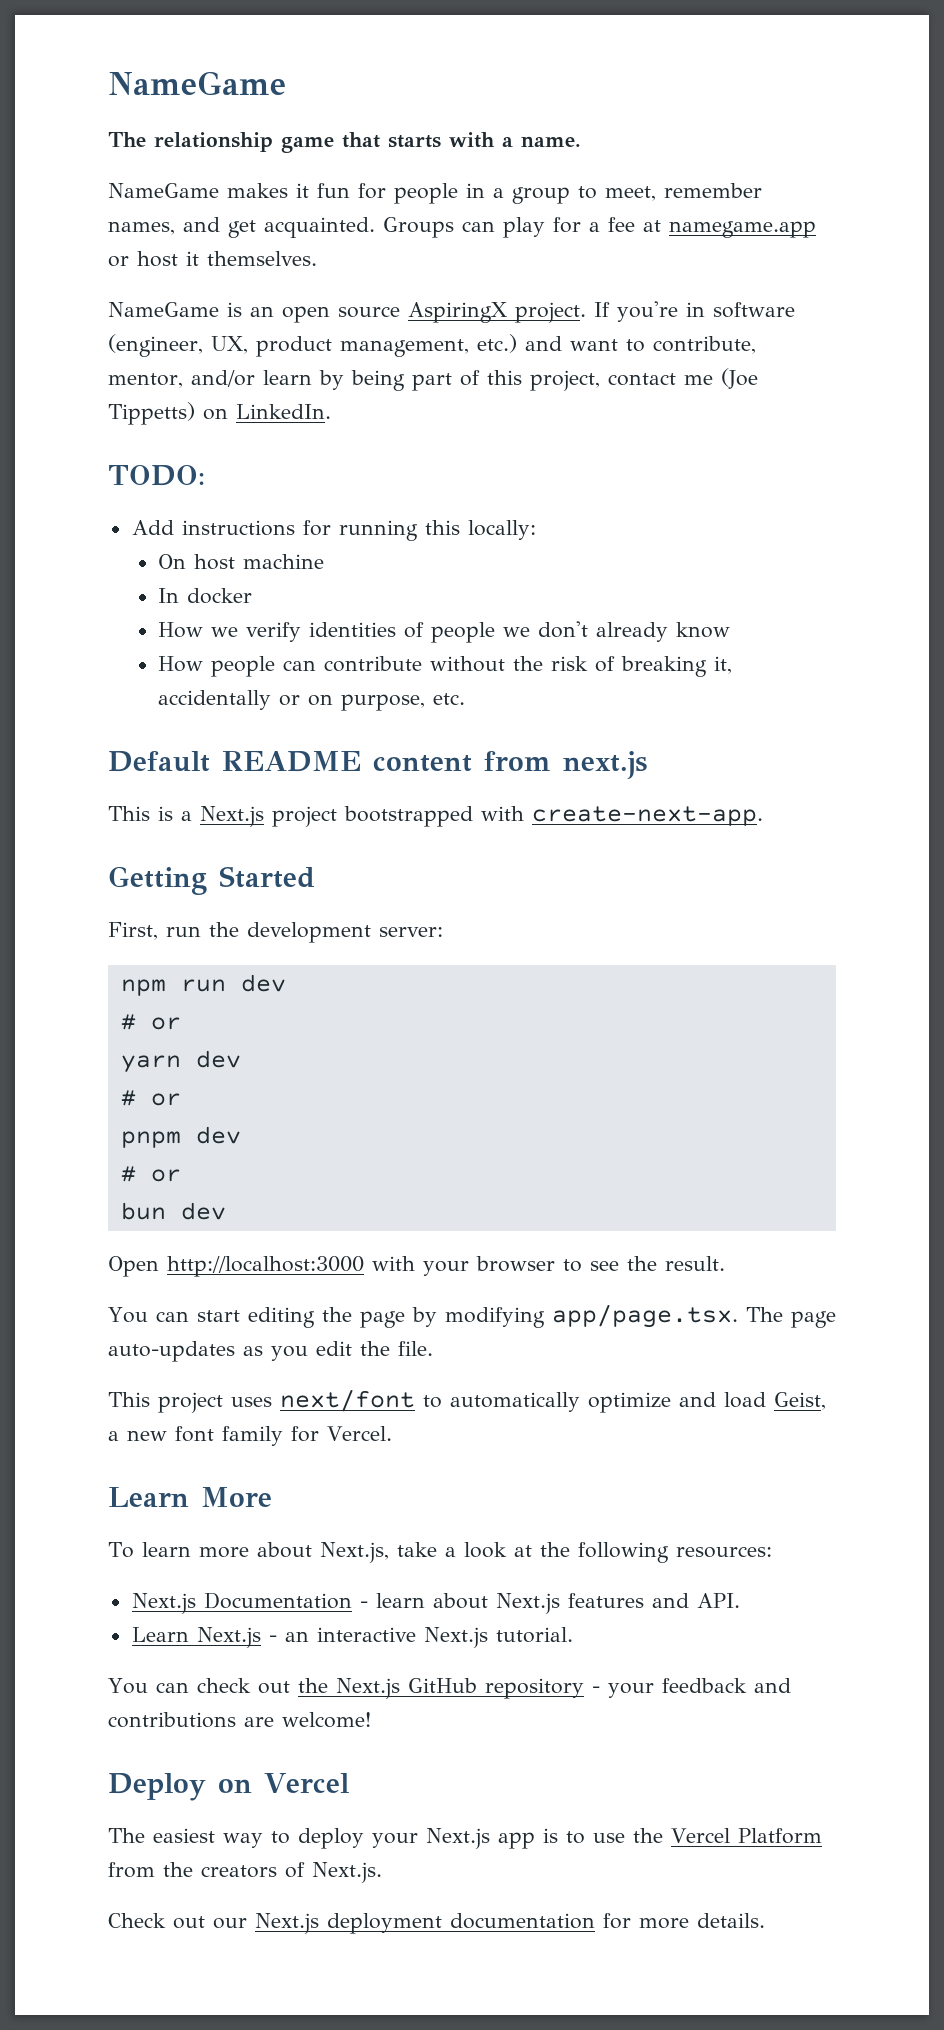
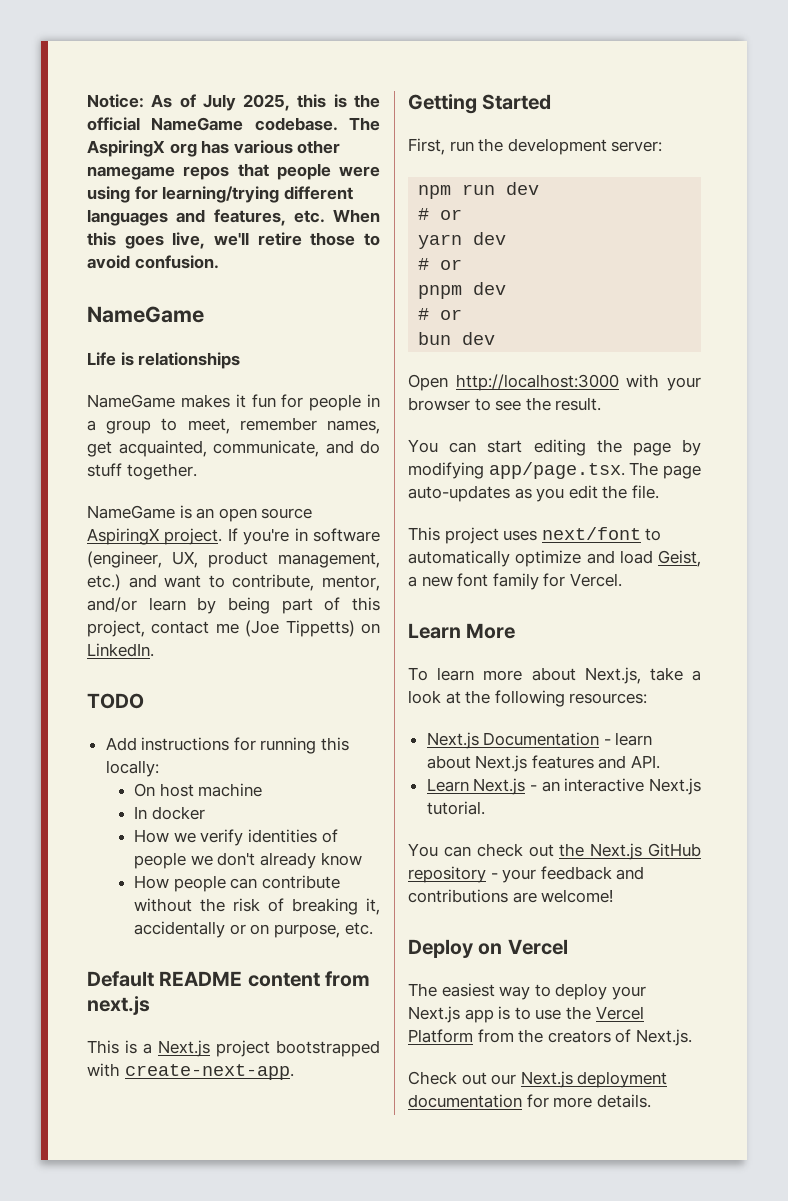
[108,71,286,95] [108,132,581,153] NameGame // The relationship game that starts with a name. -> [87,94,380,111] [87,117,380,131] [87,140,341,157] [87,163,380,180] [87,186,353,203] [87,209,380,226] [87,232,380,249] [87,255,219,269] [87,306,204,323] [87,352,241,369] Notice: As of July 2025, this is the official NameGame codebase. The AspiringX org has various other namegame repos that people were using for learning/trying different languages and features, etc. When this goes live, we'll retire those to avoid confusion. // NameGame // Life is relationships
[183,217,816,238] [108,251,317,267] and get acquainted. Groups can play for a fee at namegame.app or host it themselves. -> [87,440,380,457] [87,463,197,480] get acquainted, communicate, and do stuff together.
[108,465,205,486] TODO: -> [87,693,144,709] TODO

